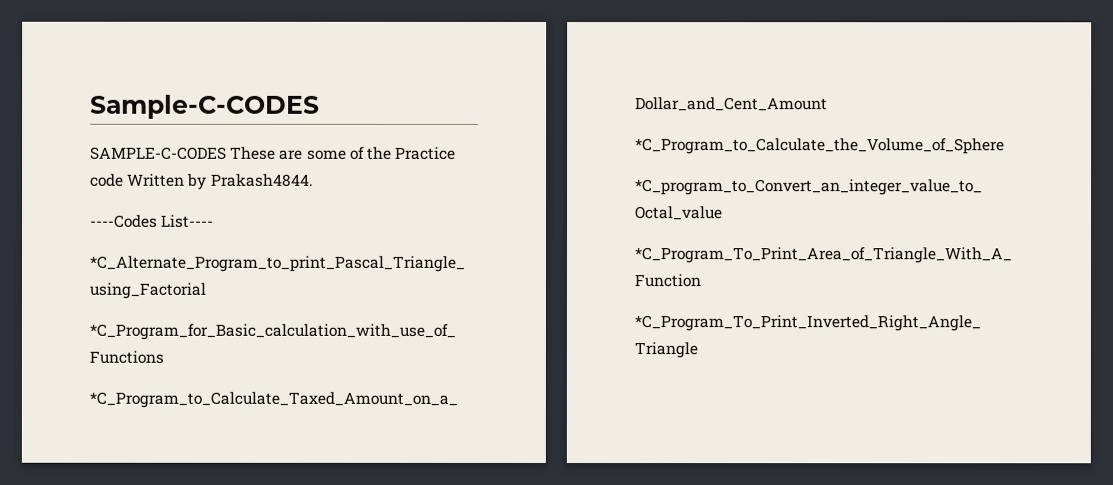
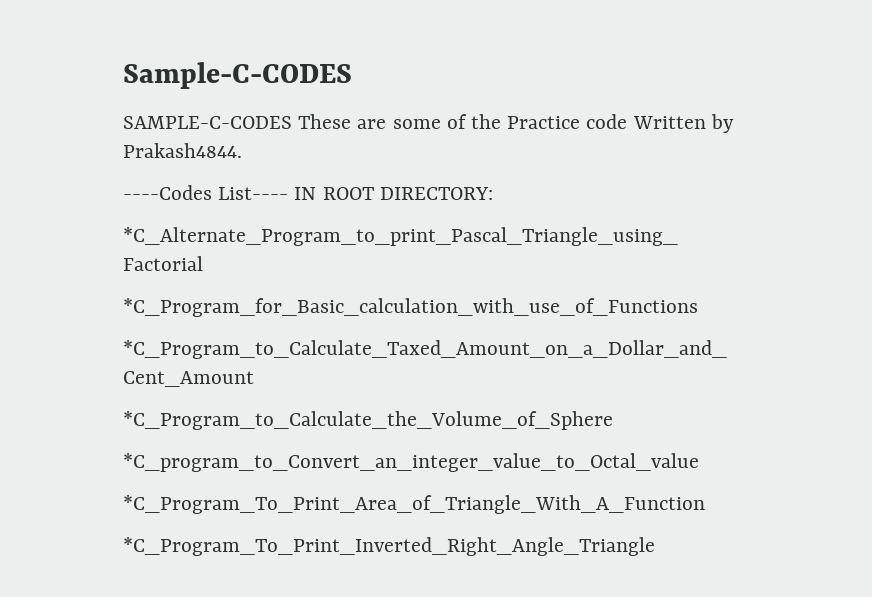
(215, 221) none -> [294,187,493,200] IN ROOT DIRECTORY:

